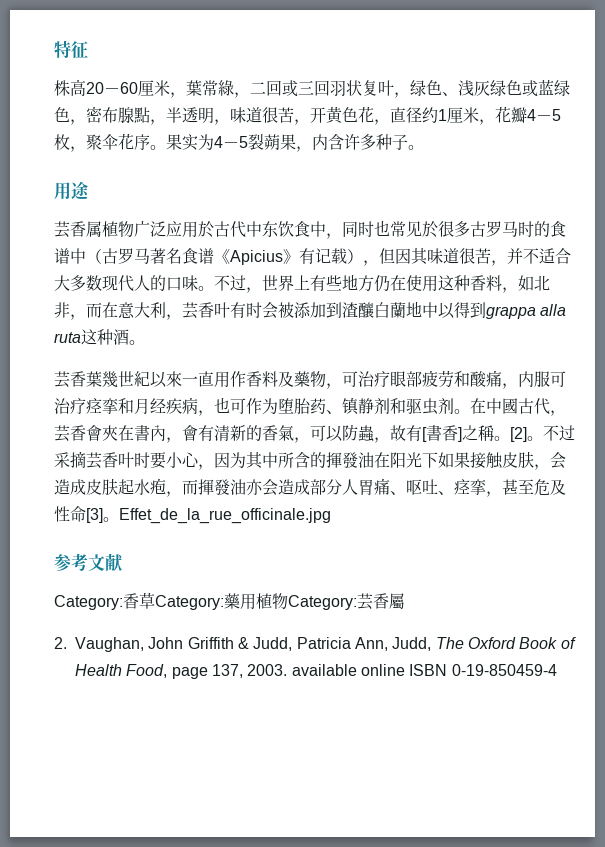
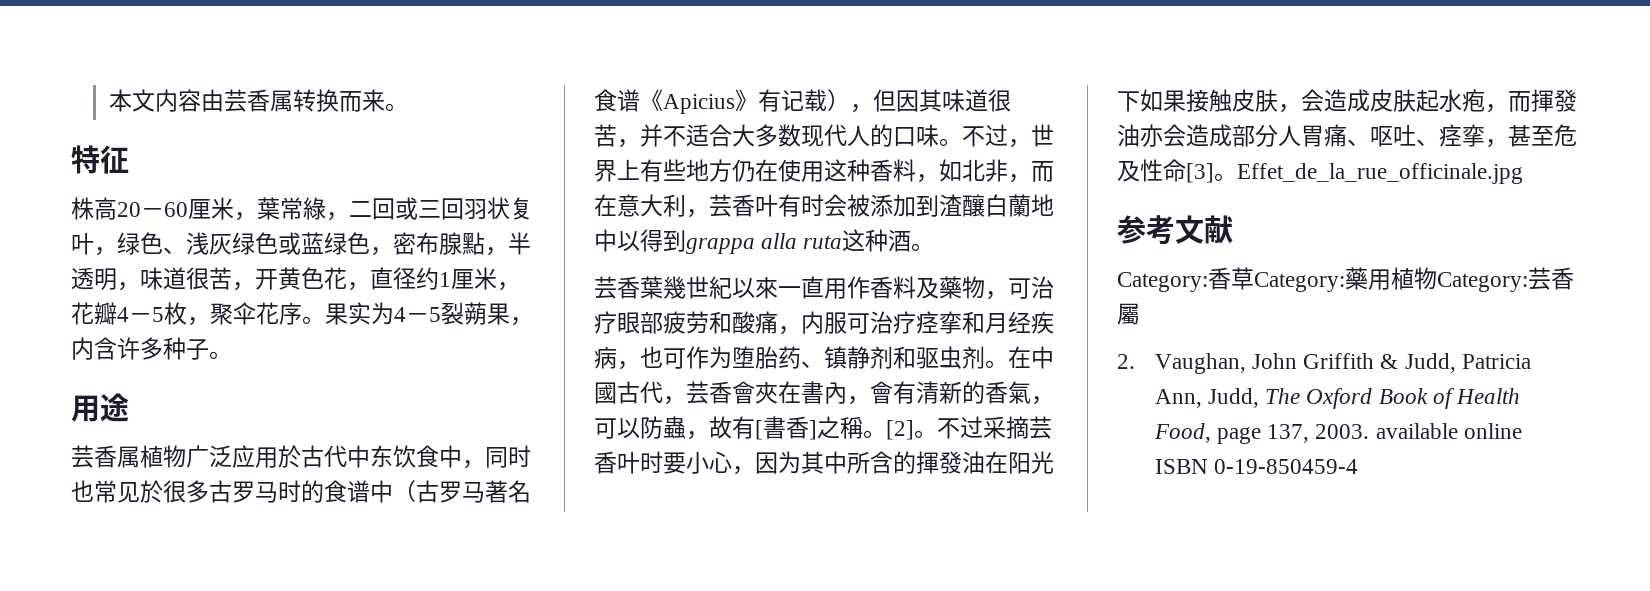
(54, 49) none -> [108,89,408,112] 本文内容由芸香属转换而来。 //

